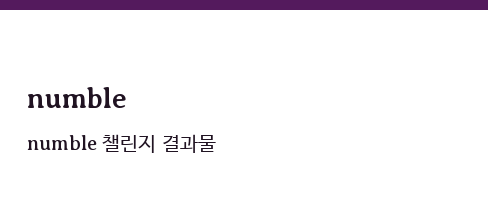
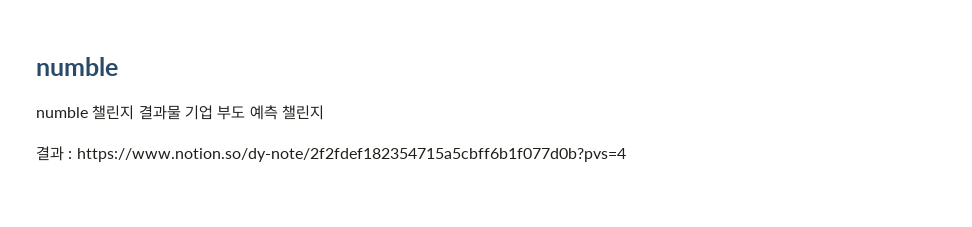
(216, 143) none -> [184,105,324,120] [36,146,626,162] 기업 부도 예측 챌린지 // 결과 : https://www.notion.so/dy-note/2f2fdef182354715a5cbff6b1f077d0b?pvs=4

